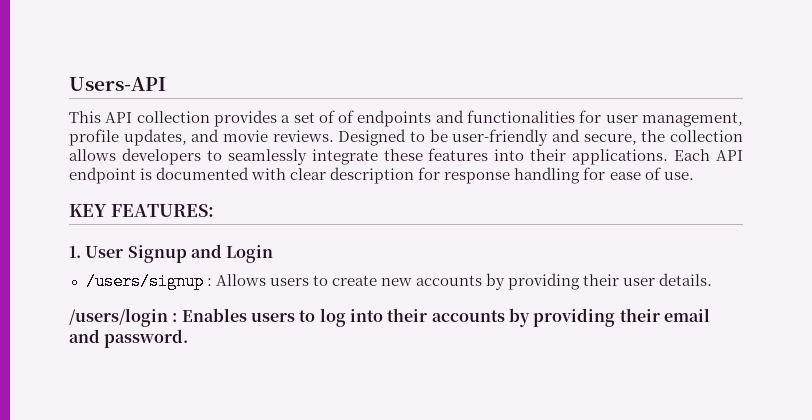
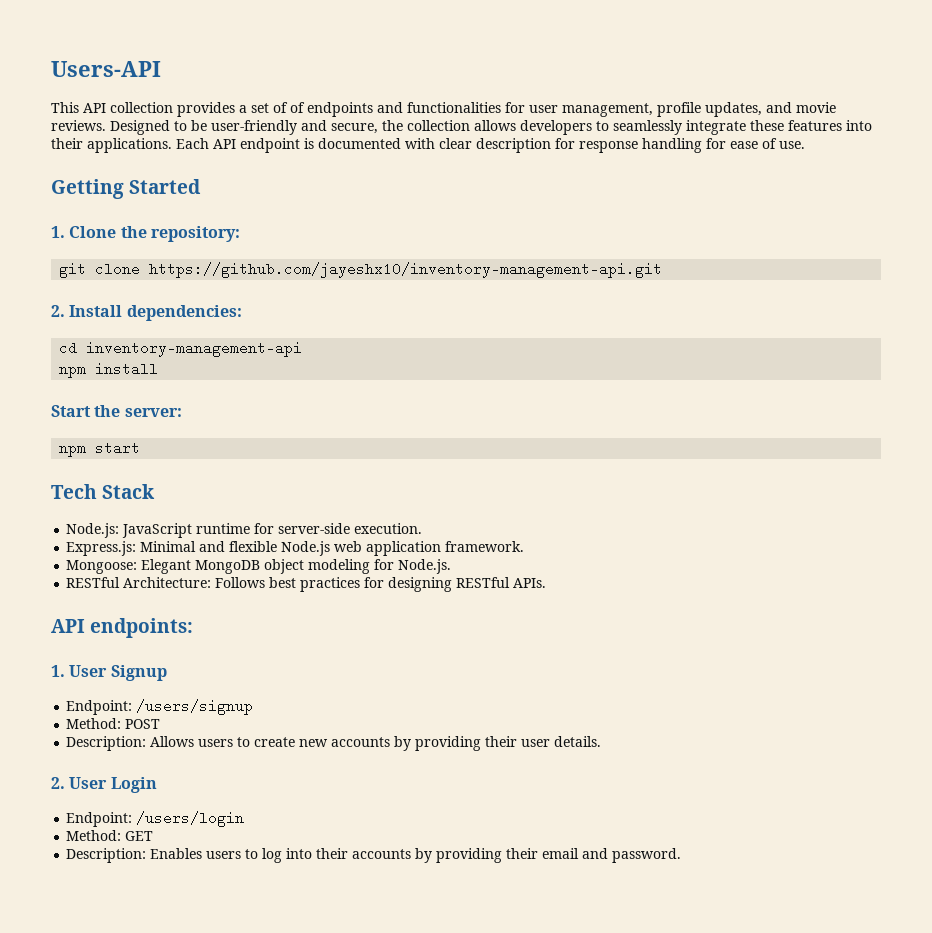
[69,204,214,217] KEY FEATURES: -> [51,179,202,199] [51,226,240,242] [59,262,663,278] [51,305,242,321] [59,341,303,357] [59,362,159,378] [51,405,182,417] [59,441,141,457] [51,484,156,499] [66,523,423,538] [66,541,525,556] [66,559,452,574] [66,577,547,592] [51,618,194,638] Getting Started // 1. Clone the repository: // git clone https://github.com/jayeshx10/inventory-management-api.git // 2. Install dependencies: // cd inventory-management-api // npm install // Start the server: // npm start // Tech Stack // Node.js: JavaScript runtime for server-side execution. // Express.js: Minimal and flexible Node.js web application framework. // Mongoose: Elegant MongoDB object modeling for Node.js. // RESTful Architecture: Follows best practices for designing RESTful APIs. // API endpoints:
[190,244,274,263] and Login // -> [66,700,133,715] // Endpoint:
[206,278,212,286] : -> [66,718,161,729] [66,736,147,751] // Method: POST // Description:
[69,308,178,327] /users/login : -> [51,777,157,793] [66,811,245,827] [66,830,154,841] [66,848,147,863] 2. User Login // Endpoint: /users/login // Method: GET // Description:

